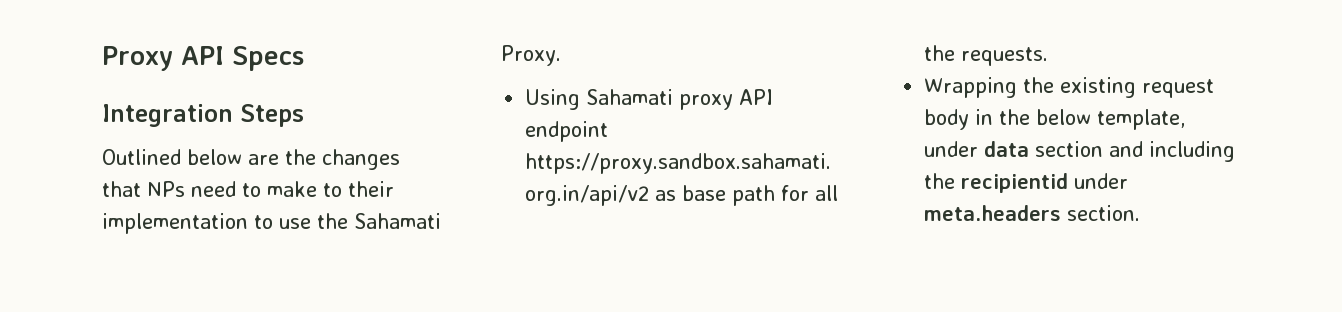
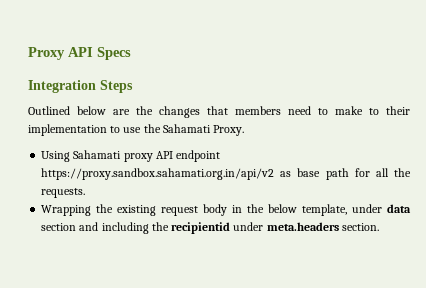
[147,181,185,197] NPs -> [235,106,281,115] members

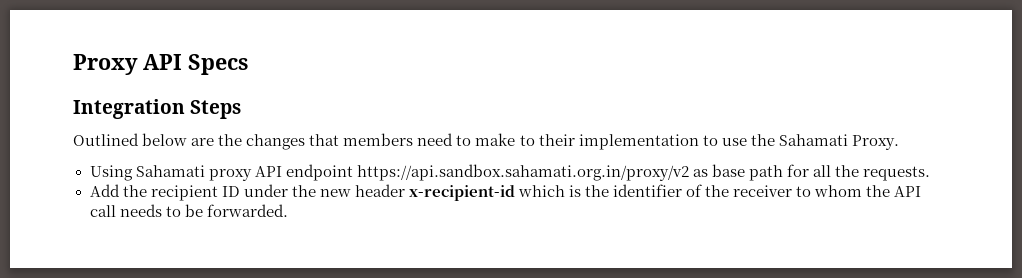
[41,168,275,180] https://proxy.sandbox.sahamati.org.in/api/v2 -> [356,164,689,181] https://api.sandbox.sahamati.org.in/proxy/v2
[41,204,411,216] [41,222,379,234] Wrapping the existing request body in the below template, under data section and including the recipientid under meta.headers section. -> [89,184,922,201] [89,204,288,217] Add the recipient ID under the new header x-recipient-id which is the identifier of the receiver to whom the API call needs to be forwarded.

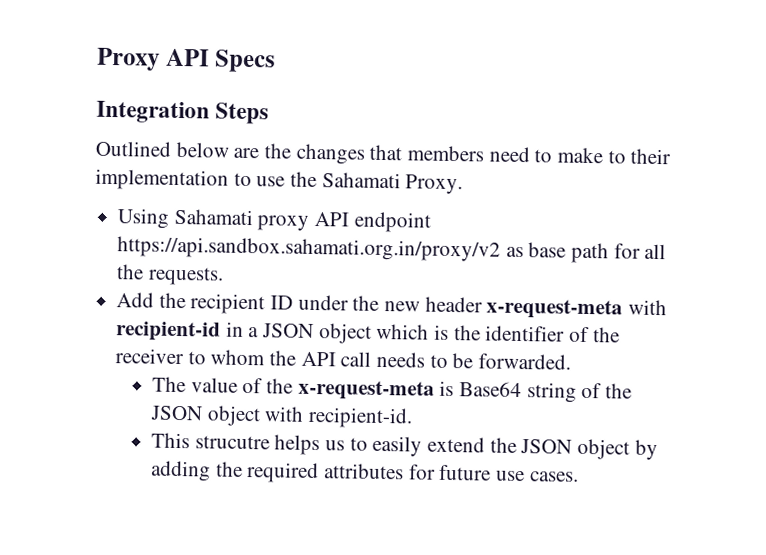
[408,185,515,201] x-recipient-id -> [486,298,668,320] [116,321,372,344] x-request-meta with recipient-id in a JSON object
(288, 210) none -> [152,376,633,403] [150,405,414,429] [151,432,658,461] [150,460,579,484] // The value of the x-request-meta is Base64 string of the JSON object with recipient-id. // This strucutre helps us to easily extend the JSON object by adding the required attributes for future use cases.

